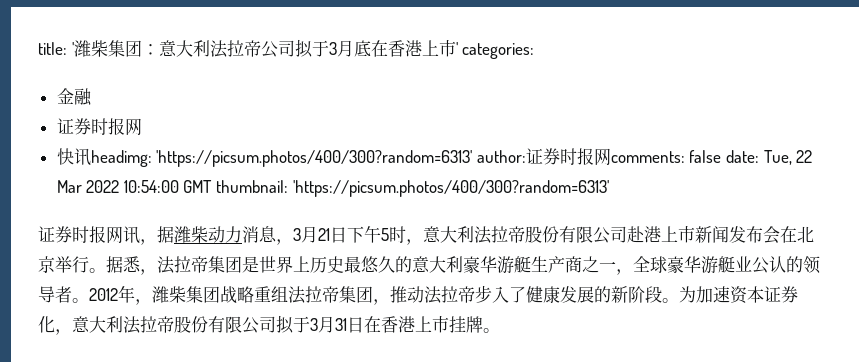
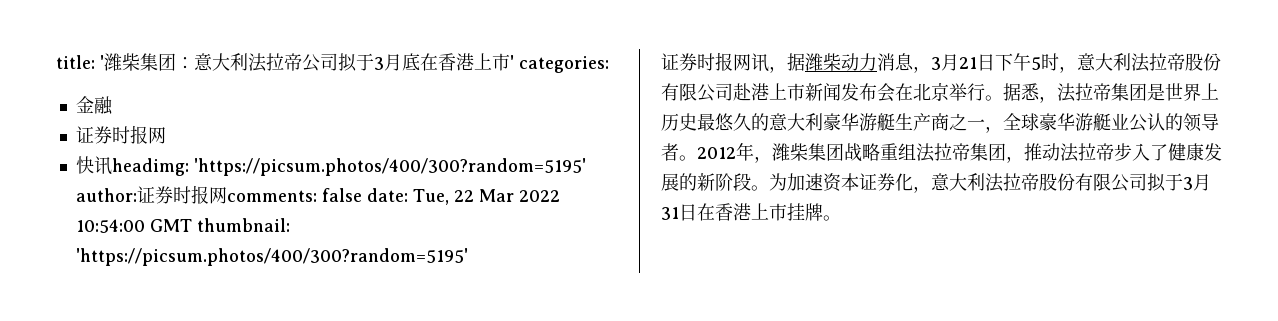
[156,150,473,167] 'https://picsum.photos/400/300?random=6313' -> [193,158,586,176] 'https://picsum.photos/400/300?random=5195'
[292,180,609,197] 'https://picsum.photos/400/300?random=6313' -> [75,248,468,266] 'https://picsum.photos/400/300?random=5195'

